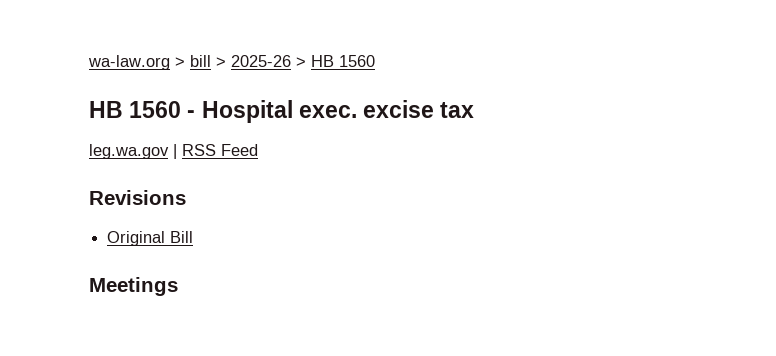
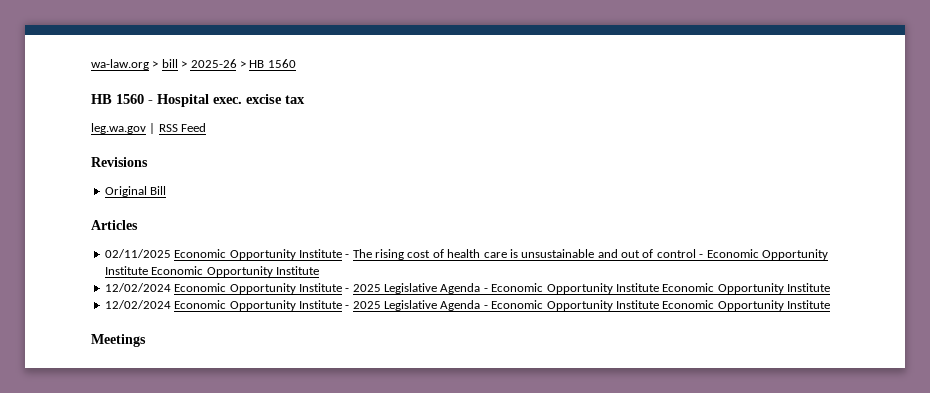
(194, 237) none -> [91,220,138,230] [104,249,828,260] [104,266,319,277] [104,283,830,294] [104,300,830,311] // Articles // 02/11/2025 Economic Opportunity Institute - The rising cost of health care is unsustainable and out of control - Economic Opportunity Institute Economic Opportunity Institute // 12/02/2024 Economic Opportunity Institute - 2025 Legislative Agenda - Economic Opportunity Institute Economic Opportunity Institute // 12/02/2024 Economic Opportunity Institute - 2025 Legislative Agenda - Economic Opportunity Institute Economic Opportunity Institute

